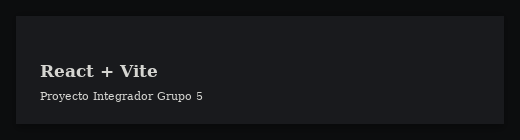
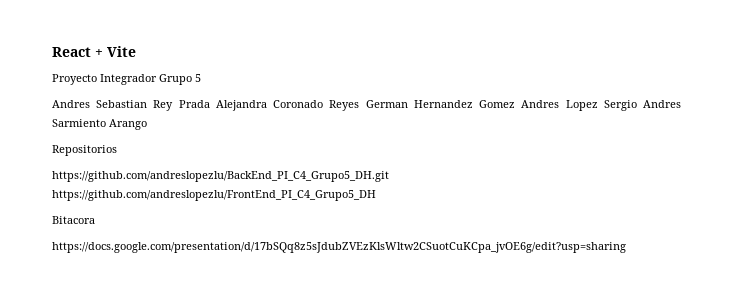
(203, 96) none -> [52,100,682,111] [52,119,147,130] [52,145,117,156] [52,171,389,182] [52,190,376,201] [52,216,95,224] [52,242,626,253] // Andres Sebastian Rey Prada Alejandra Coronado Reyes German Hernandez Gomez Andres Lopez Sergio Andres Sarmiento Arango // Repositorios // https://github.com/andreslopezlu/BackEnd_PI_C4_Grupo5_DH.git https://github.com/andreslopezlu/FrontEnd_PI_C4_Grupo5_DH // Bitacora // https://docs.google.com/presentation/d/17bSQq8z5sJdubZVEzKlsWltw2CSuotCuKCpa_jvOE6g/edit?usp=sharing

